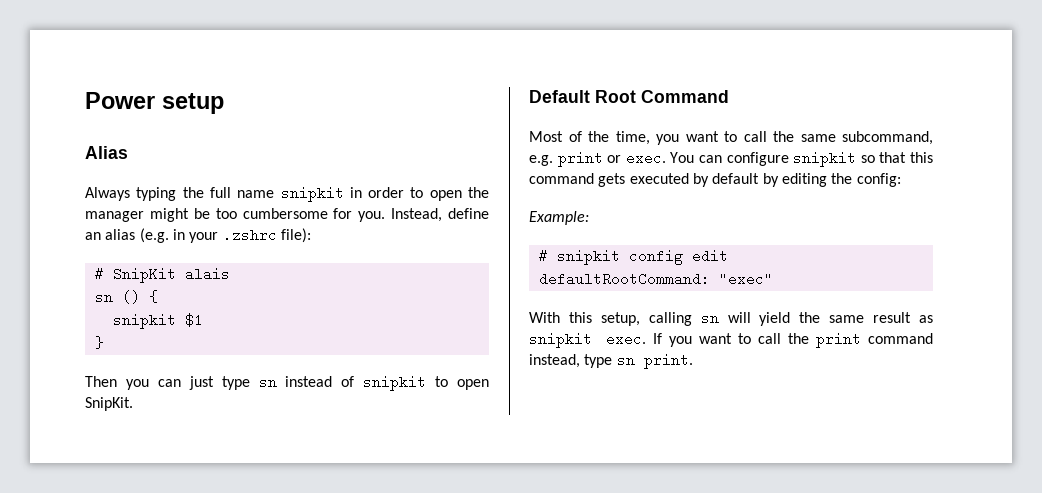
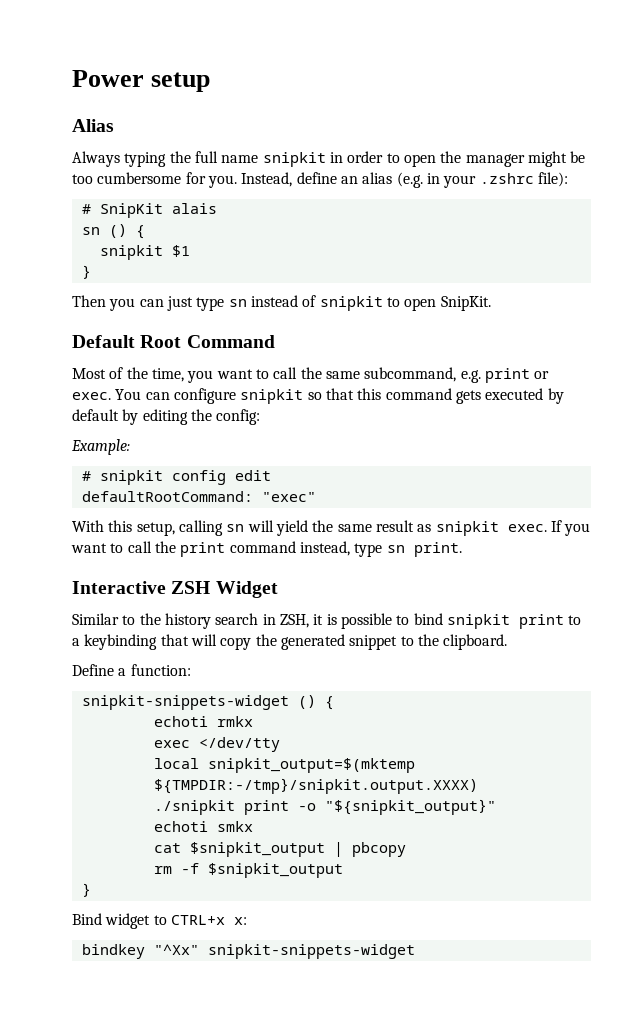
(693, 361) none -> [72,581,278,598] [72,613,582,629] [72,634,508,650] [72,664,191,676] [81,695,334,710] [153,716,253,727] [153,737,280,752] [153,758,415,773] [153,778,478,794] [153,799,496,815] [153,821,253,832] [153,842,406,857] [153,863,343,878] [81,883,91,897] [72,913,247,929] [81,944,415,959] // Interactive ZSH Widget // Similar to the history search in ZSH, it is possible to bind snipkit print to a keybinding that will copy the generated snippet to the clipboard. // Define a function: // snipkit-snippets-widget () { // echoti rmkx // exec </dev/tty // local snipkit_output=$(mktemp ${TMPDIR:-/tmp}/snipkit.output.XXXX) // ./snipkit print -o "${snipkit_output}" // echoti smkx // cat $snipkit_output | pbcopy // rm -f $snipkit_output // } // Bind widget to CTRL+x x: // bindkey "^Xx" snipkit-snippets-widget

